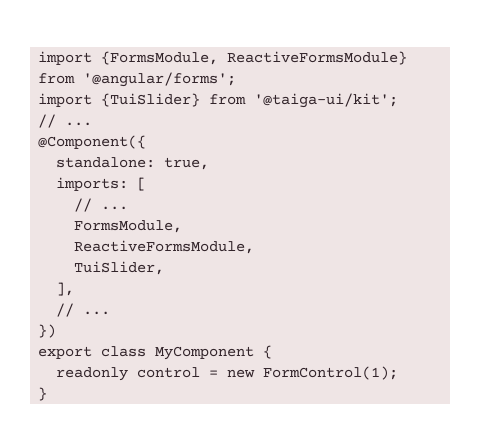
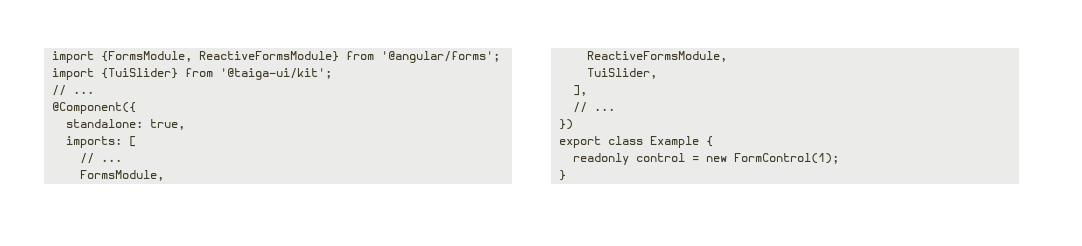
[155,346,255,360] MyComponent -> [650,136,700,148] Example

